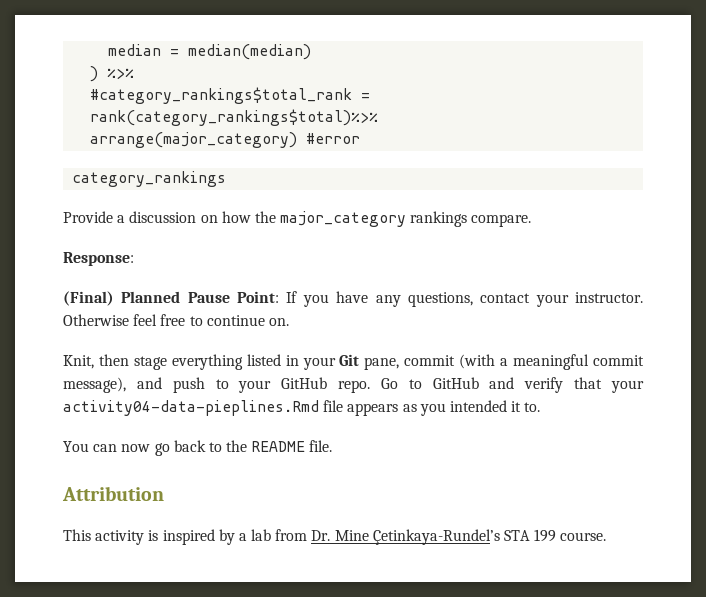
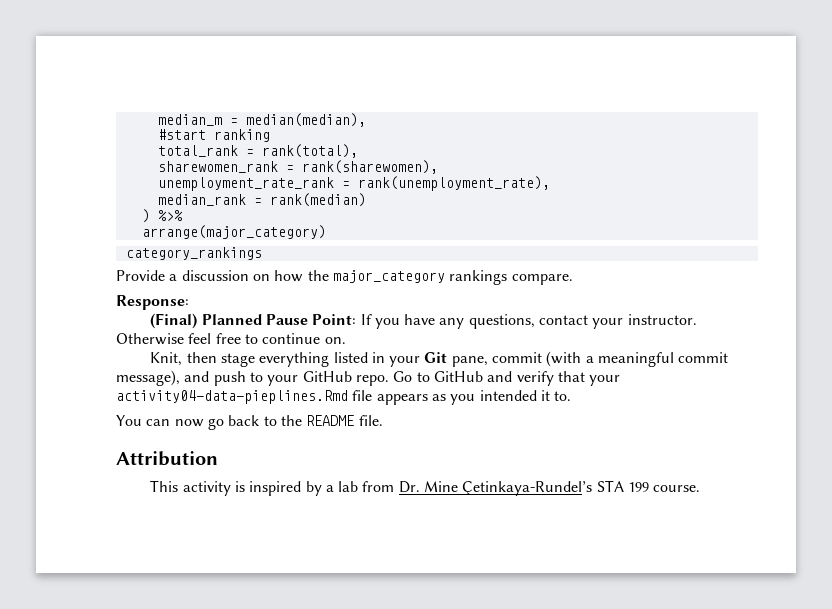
[108,44,312,60] median = median(median) -> [157,113,366,127] [157,129,270,142] [157,144,358,158] [157,160,438,174] [157,176,550,191] [157,193,366,207] median_m = median(median), // #start ranking // total_rank = rank(total), // sharewomen_rank = rank(sharewomen), // unemployment_rate_rank = rank(unemployment_rate), // median_rank = rank(median)
[90,87,371,104] [90,109,379,126] // #category_rankings$total_rank = rank(category_rankings$total)%>% -> (183, 215) none
[306,133,361,144] #error -> (326, 232) none

